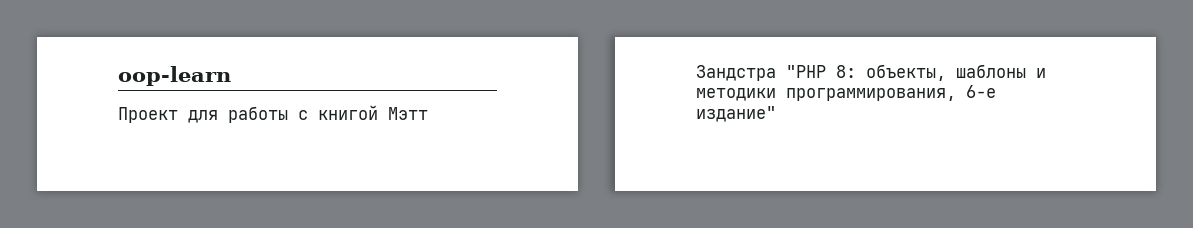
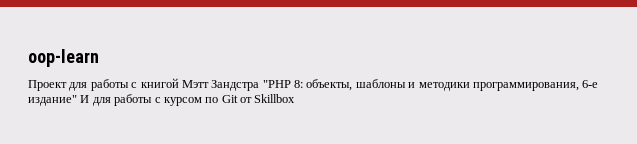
(776, 114) none -> [80,94,296,106] И для работы с курсом по Git от Skillbox

